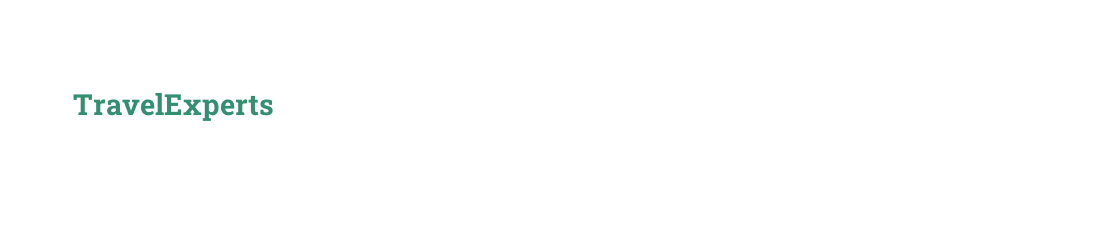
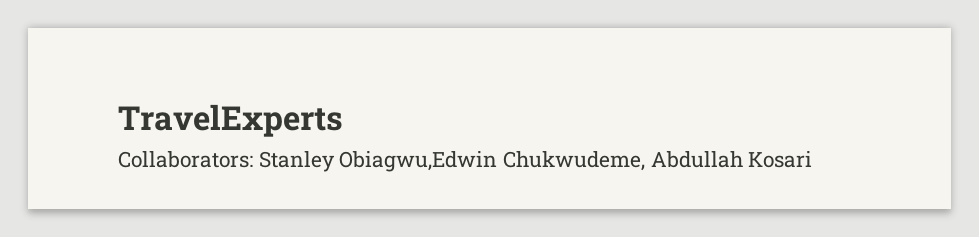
(274, 106) none -> [118,151,813,172] // Collaborators: Stanley Obiagwu,Edwin Chukwudeme, Abdullah Kosari

